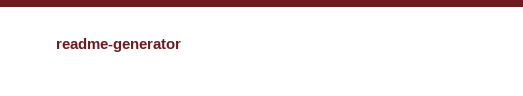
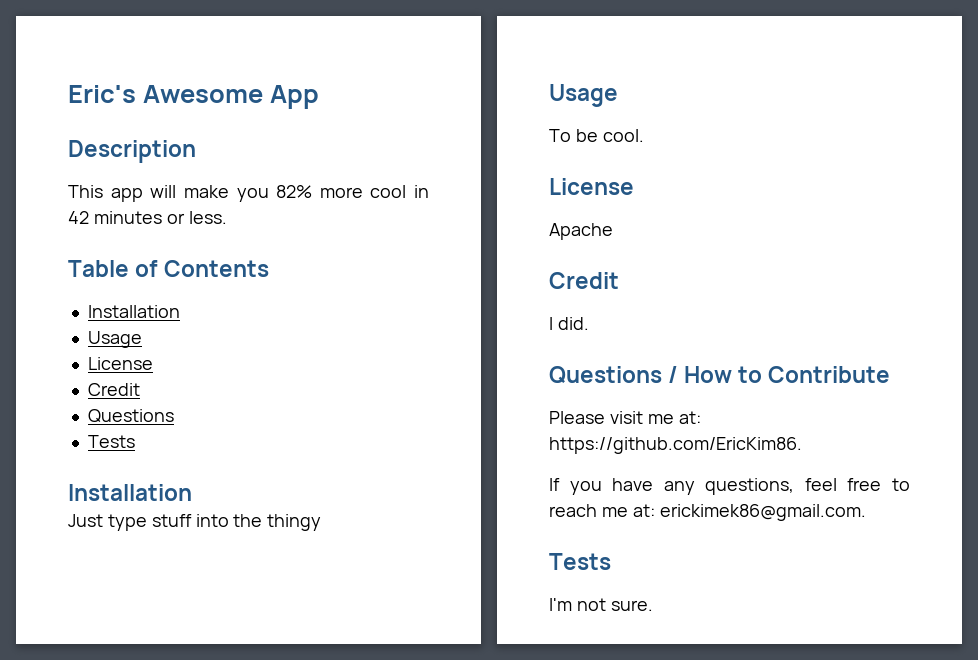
[56,38,181,52] readme-generator -> [68,85,319,109] [68,140,196,163] [68,185,429,202] [68,211,227,224] [68,260,270,277] [87,305,180,318] [87,331,142,348] [87,357,153,370] [87,383,140,396] [87,409,174,423] [87,435,135,448] [68,484,192,501] [68,514,322,531] [549,84,618,107] [549,129,644,142] [549,178,634,195] [549,223,613,240] [549,272,619,289] [549,317,589,330] [549,366,891,384] [549,411,701,424] [549,437,802,454] [549,478,910,495] [549,504,866,521] [549,553,611,570] [549,598,653,611] Eric's Awesome App // Description // This app will make you 82% more cool in 42 minutes or less. // Table of Contents // Installation // Usage // License // Credit // Questions // Tests // Installation // Just type stuff into the thingy // Usage // To be cool. // License // Apache // Credit // I did. // Questions / How to Contribute // Please visit me at: https://github.com/EricKim86. // If you have any questions, feel free to reach me at: erickimek86@gmail.com. // Tests // I'm not sure.

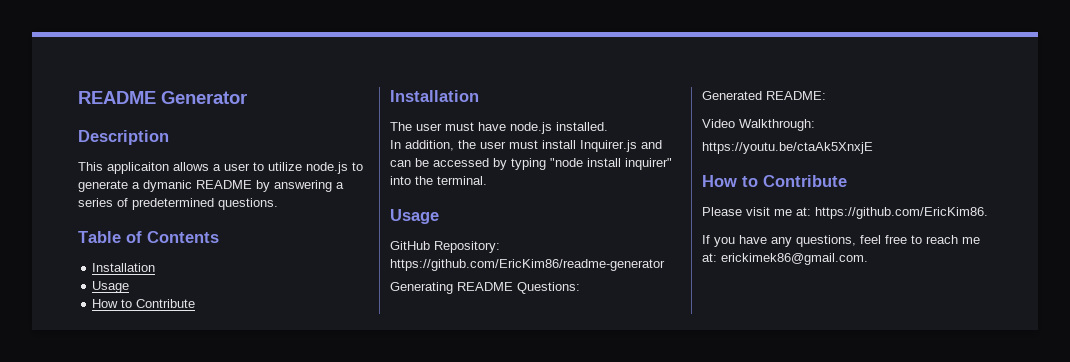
[68,85,319,109] Eric's Awesome App -> [78,91,247,104] README Generator
[110,185,429,202] [68,211,227,224] app will make you 82% more cool in 42 minutes or less. -> [107,162,363,174] [78,180,344,192] [78,198,278,210] applicaiton allows a user to utilize node.js to generate a dymanic README by answering a series of predetermined questions.
[87,357,153,370] [87,383,140,396] [87,409,174,423] [87,435,135,448] [68,484,192,501] [68,514,192,531] License // Credit // Questions // Tests // Installation // Just type stuff -> [92,299,196,308] [390,90,479,102] [390,122,608,134] [390,140,662,152] [390,158,672,170] How to Contribute // Installation // The user must have node.js installed. // In addition, the user must install Inquirer.js and can be accessed by typing "node install inquirer"
[267,514,322,531] [549,84,618,107] [549,129,644,142] [549,178,634,195] [549,223,613,240] [549,272,619,289] [549,317,589,330] [549,366,679,384] thingy // Usage // To be cool. // License // Apache // Credit // I did. // Questions / -> [437,176,487,185] [390,209,439,224] [390,241,500,253] [390,259,665,271] [390,282,580,294] [702,91,826,100] [702,119,815,131] [702,142,873,154] terminal. // Usage // GitHub Repository: https://github.com/EricKim86/readme-generator // Generating README Questions: // Generated README: // Video Walkthrough: // https://youtu.be/ctaAk5XnxjE //
[549,553,611,570] [549,598,653,611] // Tests // I'm not sure. -> (868, 259) none

